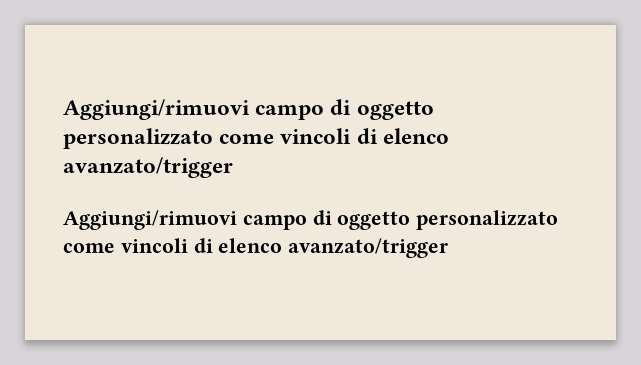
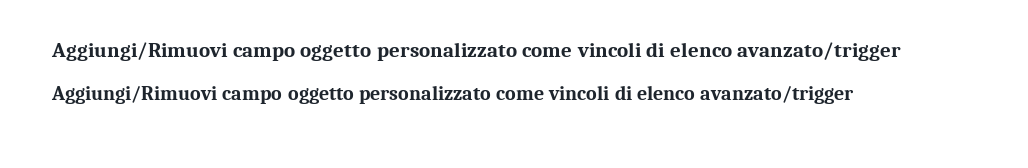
[63,99,352,120] Aggiungi/rimuovi campo di -> [51,42,295,61] Aggiungi/Rimuovi campo
[63,210,332,230] Aggiungi/rimuovi campo di -> [51,86,283,104] Aggiungi/Rimuovi campo

